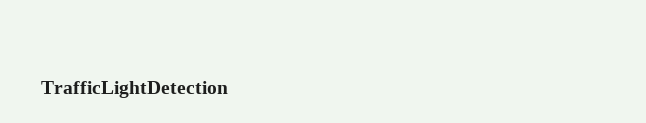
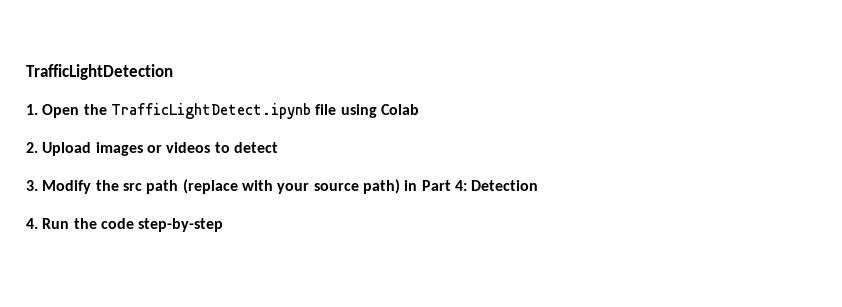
(228, 89) none -> [26,103,419,119] [26,142,278,156] [26,179,539,194] [26,218,224,232] // 1. Open the TrafficLightDetect.ipynb file using Colab // 2. Upload images or videos to detect // 3. Modify the src path (replace with your source path) in Part 4: Detection // 4. Run the code step-by-step

